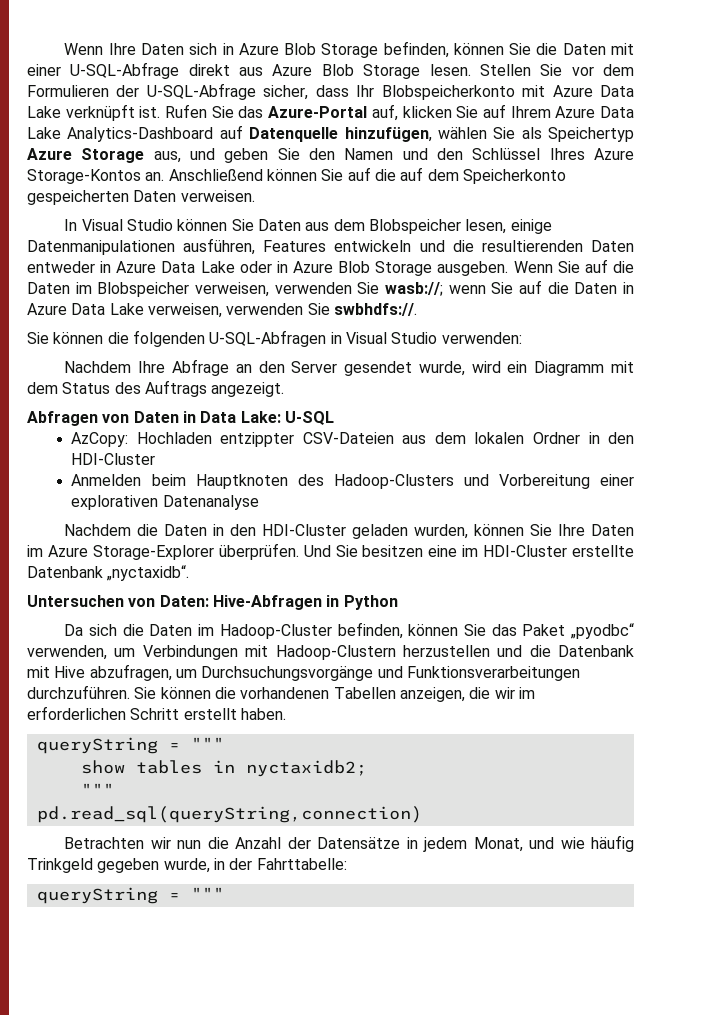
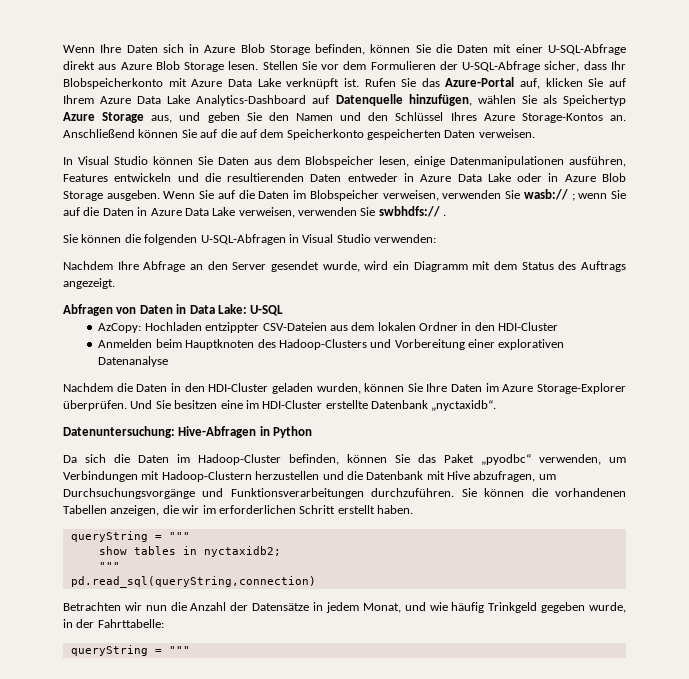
[385,282,443,296] wasb://; -> [523,189,575,201] wasb:// ;
[333,303,417,316] swbhdfs://. -> [378,206,447,217] swbhdfs:// .
[27,595,209,607] Untersuchen von Daten: -> [63,426,175,438] Datenuntersuchung:

